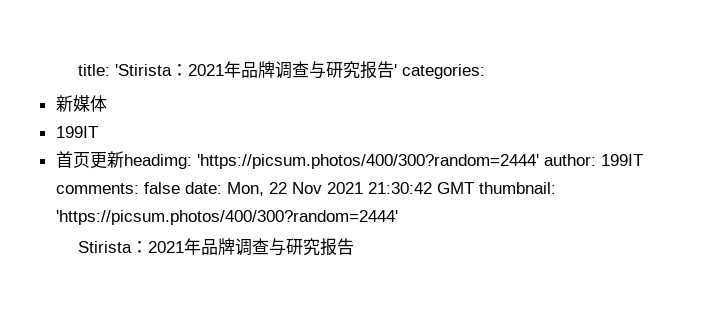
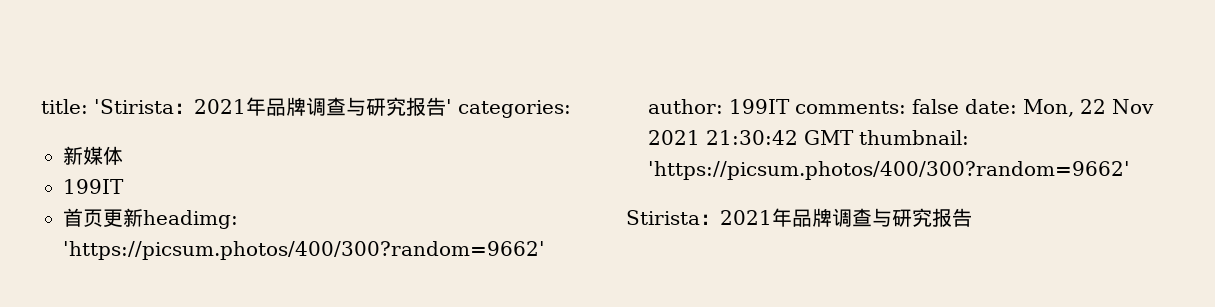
[196,154,539,169] 'https://picsum.photos/400/300?random=2444' -> [63,241,545,260] 'https://picsum.photos/400/300?random=9662'
[55,210,398,225] 'https://picsum.photos/400/300?random=2444' -> [648,161,1130,180] 'https://picsum.photos/400/300?random=9662'

